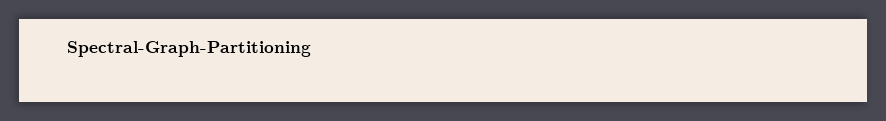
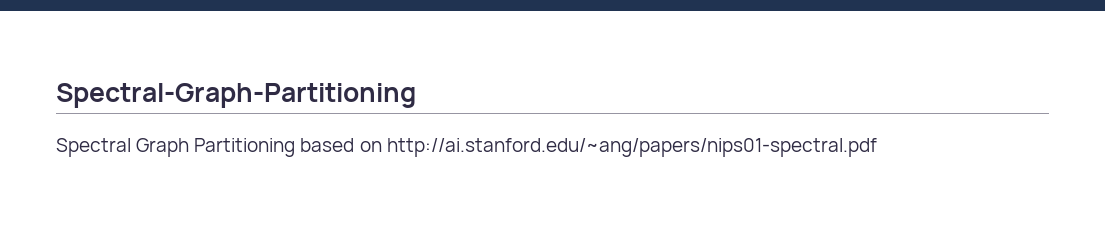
(311, 49) none -> [56,138,877,157] // Spectral Graph Partitioning based on http://ai.stanford.edu/~ang/papers/nips01-spectral.pdf

